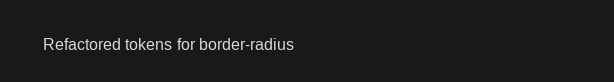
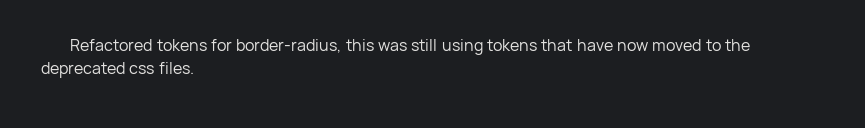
[198,38,294,50] border-radius -> [236,39,750,55] [41,62,194,78] border-radius, this was still using tokens that have now moved to the deprecated css files.

